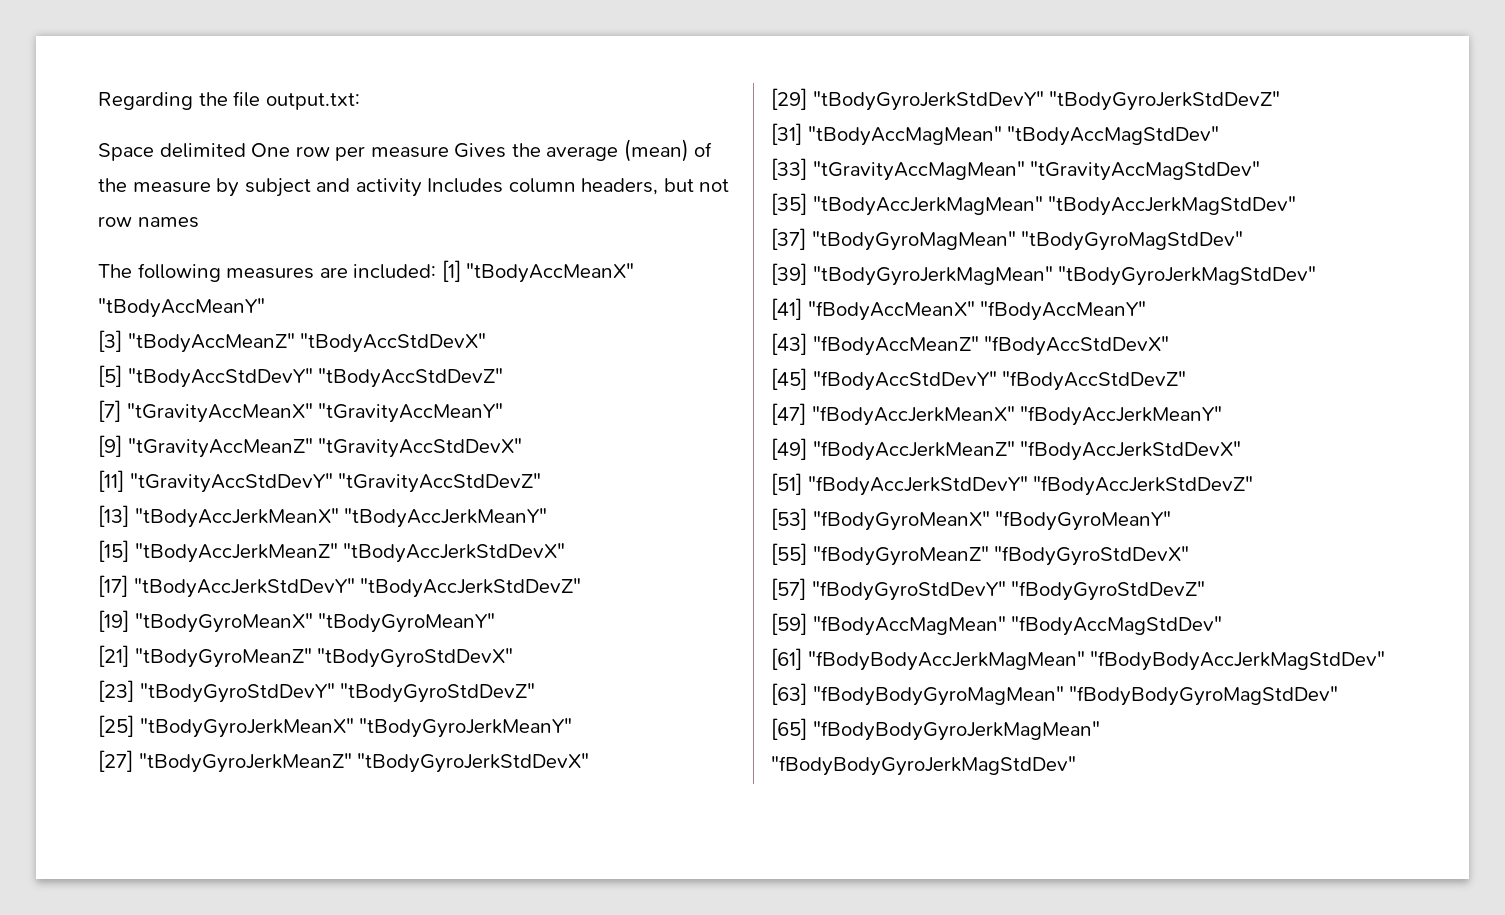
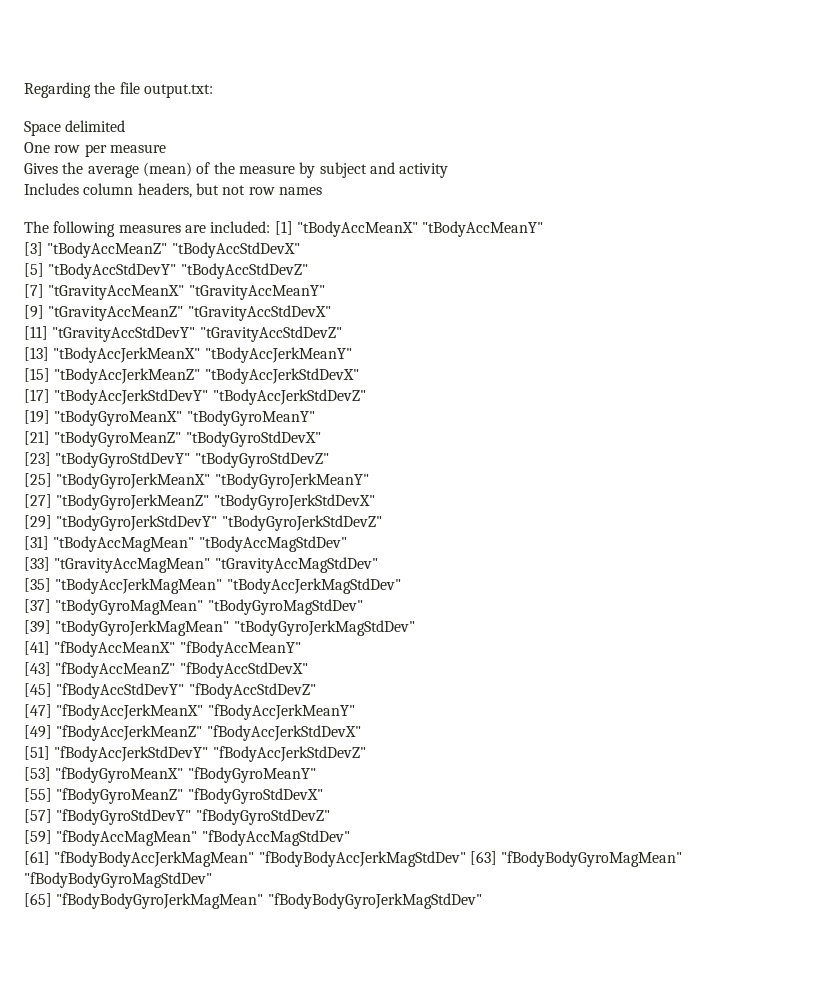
(246, 150) none -> (126, 126) //
(449, 152) none -> (166, 148) //
(422, 187) none -> (449, 170) //

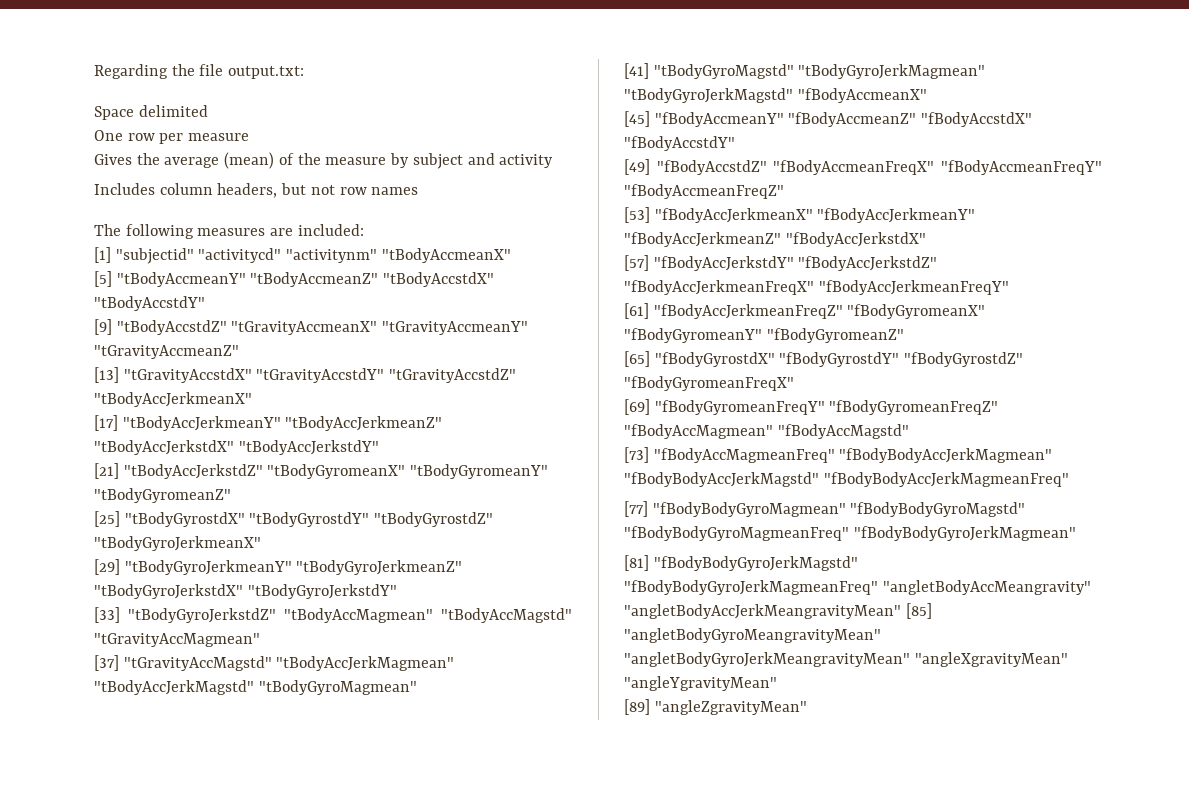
[274,221,544,237] [24,242,300,258] [24,263,308,279] [24,284,325,300] [24,305,331,321] [24,326,342,342] [24,347,352,363] [24,368,359,384] [24,389,366,405] [24,410,315,426] [24,431,321,447] [24,452,329,468] [24,473,369,489] [24,494,375,510] [24,515,382,531] [24,536,347,552] [24,557,378,573] [24,578,401,594] [24,599,363,615] [24,620,415,636] [24,641,301,657] [24,662,308,678] [24,683,316,699] [24,704,355,720] [24,725,361,741] [24,746,366,762] [24,767,316,783] [24,788,323,804] [24,809,330,825] [24,830,350,846] [24,851,683,867] [24,872,212,888] [24,893,482,909] [1] "tBodyAccMeanX" "tBodyAccMeanY" // [3] "tBodyAccMeanZ" "tBodyAccStdDevX" // [5] "tBodyAccStdDevY" "tBodyAccStdDevZ" // [7] "tGravityAccMeanX" "tGravityAccMeanY" // [9] "tGravityAccMeanZ" "tGravityAccStdDevX" // [11] "tGravityAccStdDevY" "tGravityAccStdDevZ" // [13] "tBodyAccJerkMeanX" "tBodyAccJerkMeanY" // [15] "tBodyAccJerkMeanZ" "tBodyAccJerkStdDevX" // [17] "tBodyAccJerkStdDevY" "tBodyAccJerkStdDevZ" // [19] "tBodyGyroMeanX" "tBodyGyroMeanY" // [21] "tBodyGyroMeanZ" "tBodyGyroStdDevX" // [23] "tBodyGyroStdDevY" "tBodyGyroStdDevZ" // [25] "tBodyGyroJerkMeanX" "tBodyGyroJerkMeanY" // [27] "tBodyGyroJerkMeanZ" "tBodyGyroJerkStdDevX" // [29] "tBodyGyroJerkStdDevY" "tBodyGyroJerkStdDevZ" // [31] "tBodyAccMagMean" "tBodyAccMagStdDev" // [33] "tGravityAccMagMean" "tGravityAccMagStdDev" // [35] "tBodyAccJerkMagMean" "tBodyAccJerkMagStdDev" // [37] "tBodyGyroMagMean" "tBodyGyroMagStdDev" // [39] "tBodyGyroJerkMagMean" "tBodyGyroJerkMagStdDev" // [41] "fBodyAccMeanX" "fBodyAccMeanY" // [43] "fBodyAccMeanZ" "fBodyAccStdDevX" // [45] "fBodyAccStdDevY" "fBodyAccStdDevZ" // [47] "fBodyAccJerkMeanX" "fBodyAccJerkMeanY" // [49] "fBodyAccJerkMeanZ" "fBodyAccJerkStdDevX" // [51] "fBodyAccJerkStdDevY" "fBodyAccJerkStdDevZ" // [53] "fBodyGyroMeanX" "fBodyGyroMeanY" // [55] "fBodyGyroMeanZ" "fBodyGyroStdDevX" // [57] "fBodyGyroStdDevY" "fBodyGyroStdDevZ" // [59] "fBodyAccMagMean" "fBodyAccMagStdDev" // [61] "fBodyBodyAccJerkMagMean" "fBodyBodyAccJerkMagStdDev" [63] "fBodyBodyGyroMagMean" "fBodyBodyGyroMagStdDev" // [65] "fBodyBodyGyroJerkMagMean" "fBodyBodyGyroJerkMagStdDev" -> [94,247,511,264] [94,271,495,287] [94,296,205,311] [94,319,529,335] [94,345,239,359] [94,367,517,383] [94,392,252,407] [94,415,443,431] [94,440,379,455] [94,463,549,479] [94,488,231,503] [94,511,494,527] [94,536,261,551] [94,559,463,575] [94,584,397,599] [94,607,572,623] [94,633,260,647] [94,655,455,671] [94,680,417,695] [624,63,986,79] [624,88,927,103] [624,111,1033,127] [624,136,735,151] [624,159,1102,175] [624,184,784,199] [624,207,976,223] [624,232,926,247] [624,255,938,271] [624,280,1009,295] [624,303,986,319] [624,328,904,343] [624,351,1024,367] [624,376,794,391] [624,399,999,415] [624,424,909,439] [624,447,1053,463] [624,472,1069,487] [624,501,1026,517] [624,526,1076,541] [624,555,858,571] [624,580,1091,595] [624,603,932,619] [624,628,881,643] [624,652,1068,667] [624,676,777,691] [624,699,807,715] // [1] "subjectid" "activitycd" "activitynm" "tBodyAccmeanX" // [5] "tBodyAccmeanY" "tBodyAccmeanZ" "tBodyAccstdX" "tBodyAccstdY" // [9] "tBodyAccstdZ" "tGravityAccmeanX" "tGravityAccmeanY" "tGravityAccmeanZ" // [13] "tGravityAccstdX" "tGravityAccstdY" "tGravityAccstdZ" "tBodyAccJerkmeanX" // [17] "tBodyAccJerkmeanY" "tBodyAccJerkmeanZ" "tBodyAccJerkstdX" "tBodyAccJerkstdY" // [21] "tBodyAccJerkstdZ" "tBodyGyromeanX" "tBodyGyromeanY" "tBodyGyromeanZ" // [25] "tBodyGyrostdX" "tBodyGyrostdY" "tBodyGyrostdZ" "tBodyGyroJerkmeanX" // [29] "tBodyGyroJerkmeanY" "tBodyGyroJerkmeanZ" "tBodyGyroJerkstdX" "tBodyGyroJerkstdY" // [33] "tBodyGyroJerkstdZ" "tBodyAccMagmean" "tBodyAccMagstd" "tGravityAccMagmean" // [37] "tGravityAccMagstd" "tBodyAccJerkMagmean" "tBodyAccJerkMagstd" "tBodyGyroMagmean" // [41] "tBodyGyroMagstd" "tBodyGyroJerkMagmean" "tBodyGyroJerkMagstd" "fBodyAccmeanX" // [45] "fBodyAccmeanY" "fBodyAccmeanZ" "fBodyAccstdX" "fBodyAccstdY" // [49] "fBodyAccstdZ" "fBodyAccmeanFreqX" "fBodyAccmeanFreqY" "fBodyAccmeanFreqZ" // [53] "fBodyAccJerkmeanX" "fBodyAccJerkmeanY" "fBodyAccJerkmeanZ" "fBodyAccJerkstdX" // [57] "fBodyAccJerkstdY" "fBodyAccJerkstdZ" "fBodyAccJerkmeanFreqX" "fBodyAccJerkmeanFreqY" // [61] "fBodyAccJerkmeanFreqZ" "fBodyGyromeanX" "fBodyGyromeanY" "fBodyGyromeanZ" // [65] "fBodyGyrostdX" "fBodyGyrostdY" "fBodyGyrostdZ" "fBodyGyromeanFreqX" // [69] "fBodyGyromeanFreqY" "fBodyGyromeanFreqZ" "fBodyAccMagmean" "fBodyAccMagstd" // [73] "fBodyAccMagmeanFreq" "fBodyBodyAccJerkMagmean" "fBodyBodyAccJerkMagstd" "fBodyBodyAccJerkMagmeanFreq" // [77] "fBodyBodyGyroMagmean" "fBodyBodyGyroMagstd" "fBodyBodyGyroMagmeanFreq" "fBodyBodyGyroJerkMagmean" // [81] "fBodyBodyGyroJerkMagstd" "fBodyBodyGyroJerkMagmeanFreq" "angletBodyAccMeangravity" "angletBodyAccJerkMeangravityMean" [85] "angletBodyGyroMeangravityMean" "angletBodyGyroJerkMeangravityMean" "angleXgravityMean" "angleYgravityMean" // [89] "angleZgravityMean"

